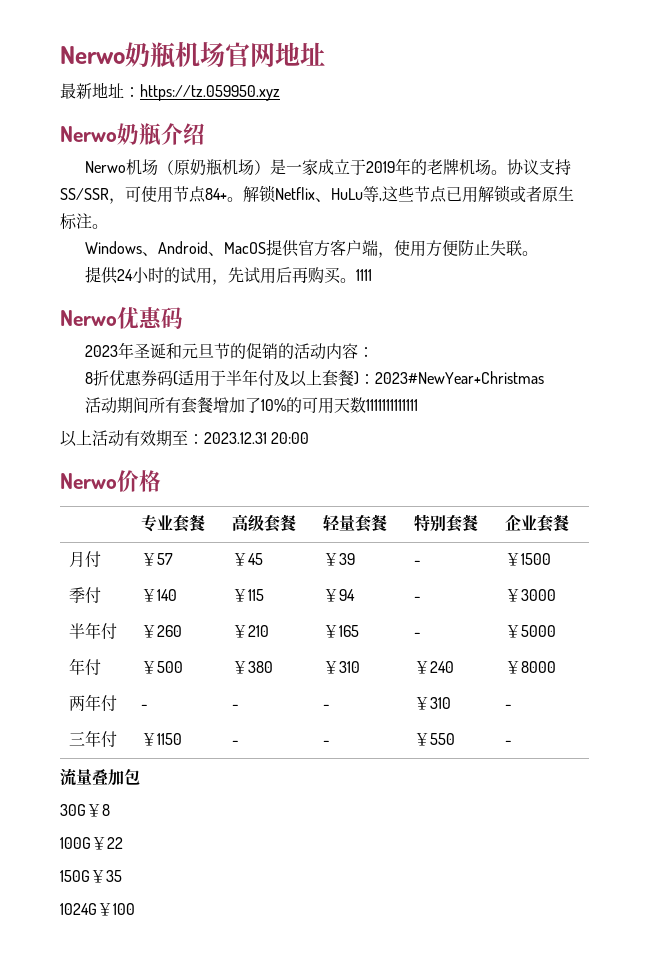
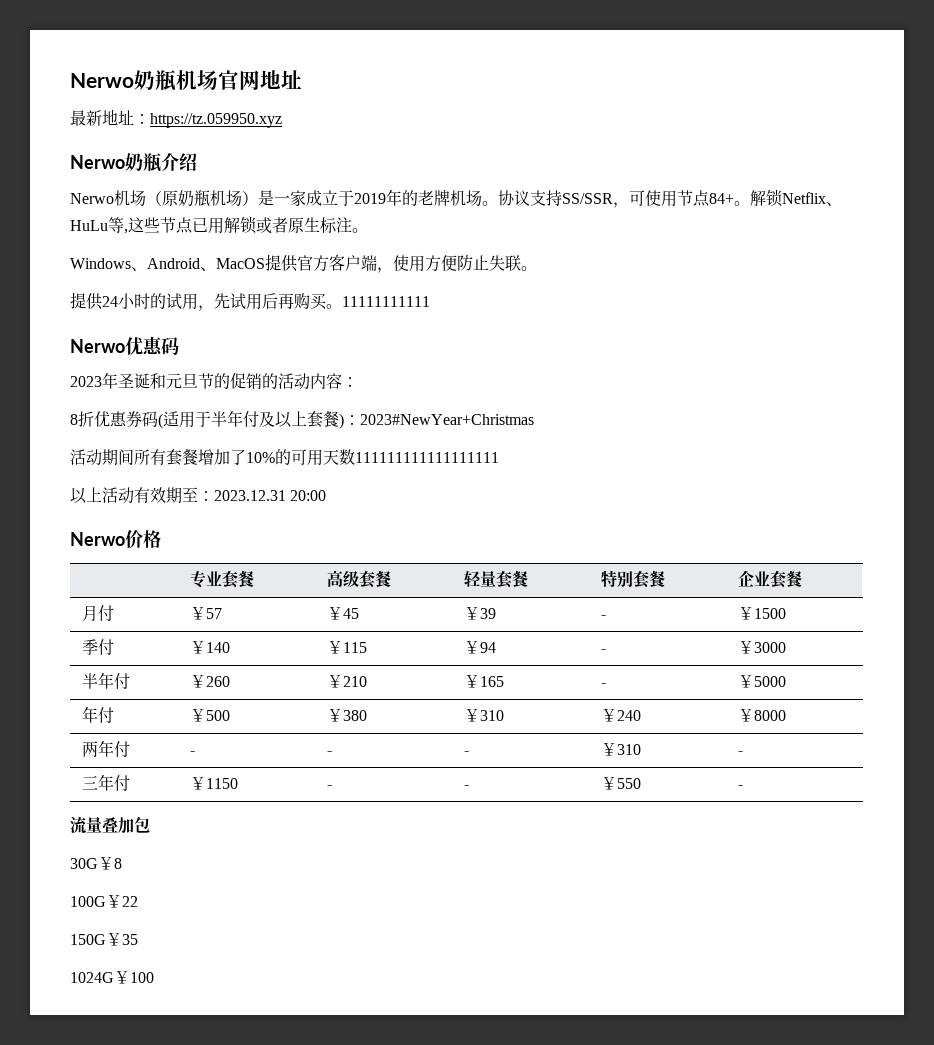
[355,269,372,281] 1111 -> [342,296,430,307] 11111111111
[365,399,418,411] 1111111111111 -> [355,452,499,463] 111111111111111111

